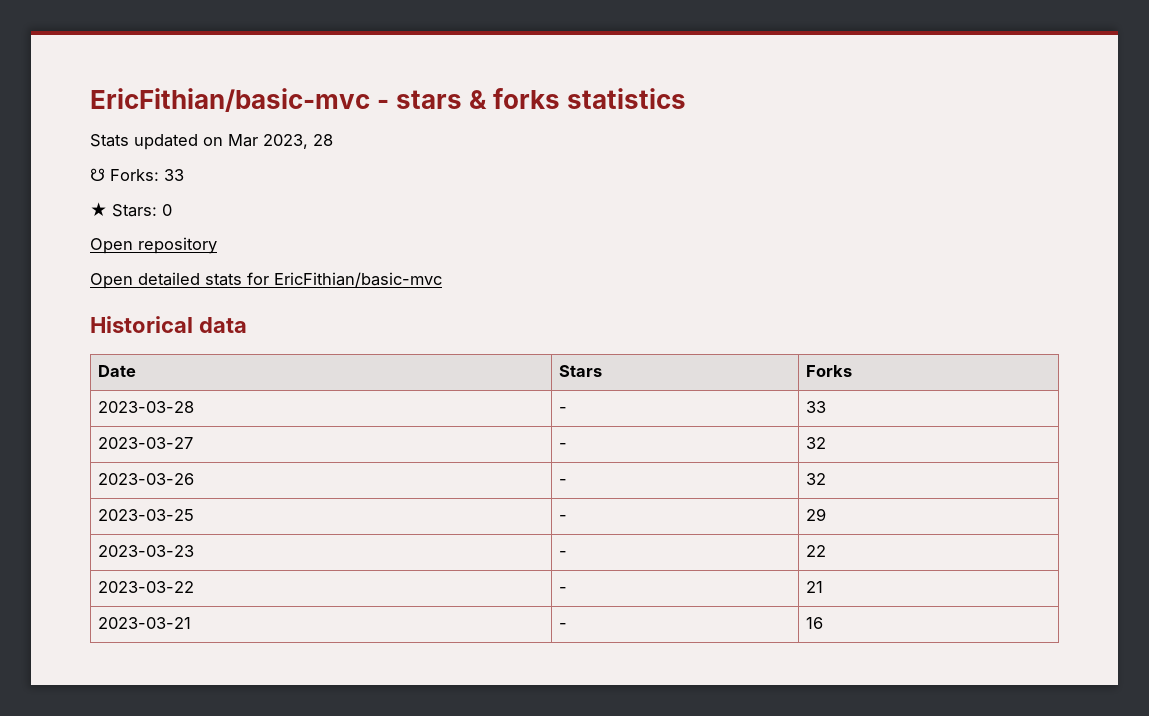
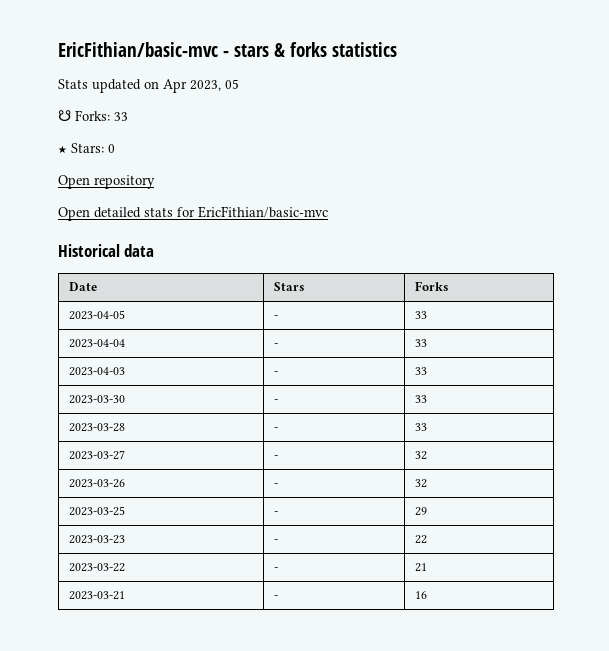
[228,134,333,149] Mar 2023, 28 -> [163,79,239,93] Apr 2023, 05
(853, 371) none -> [68,310,125,320] [273,315,278,319] [414,311,427,319] [68,339,125,348] [273,343,278,347] [414,339,427,347] [68,367,125,376] [273,371,278,375] [414,367,427,375] [68,395,125,404] [273,399,278,403] [414,395,427,403] // 2023-04-05 | - | 33 // 2023-04-04 | - | 33 // 2023-04-03 | - | 33 // 2023-03-30 | - | 33

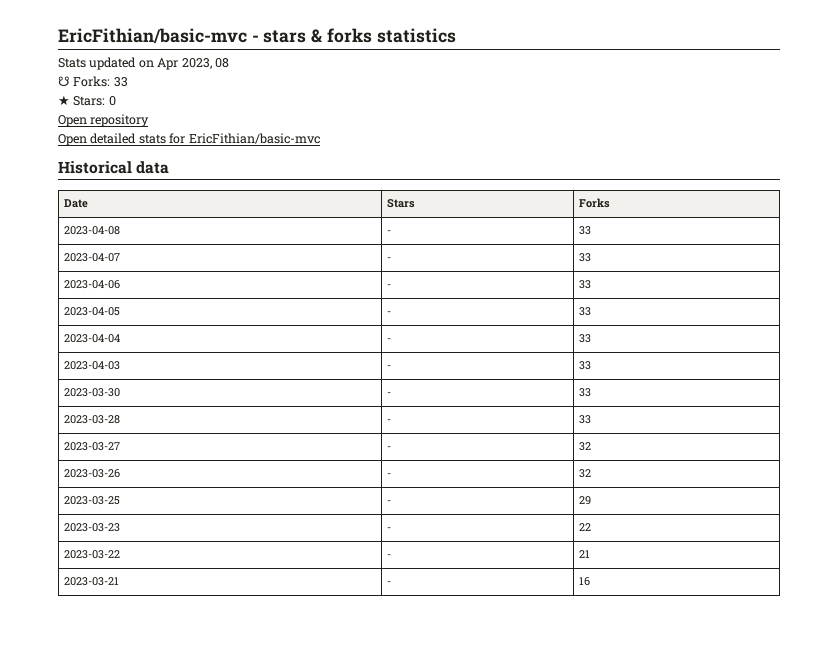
[225,79,239,89] 05 -> [214,58,229,68] 08
(449, 286) none -> [63,226,120,235] [386,230,391,234] [578,226,591,235] [63,253,120,262] [386,257,391,261] [578,253,591,262] [63,280,120,289] [386,284,391,288] [578,280,591,289] // 2023-04-08 | - | 33 // 2023-04-07 | - | 33 // 2023-04-06 | - | 33

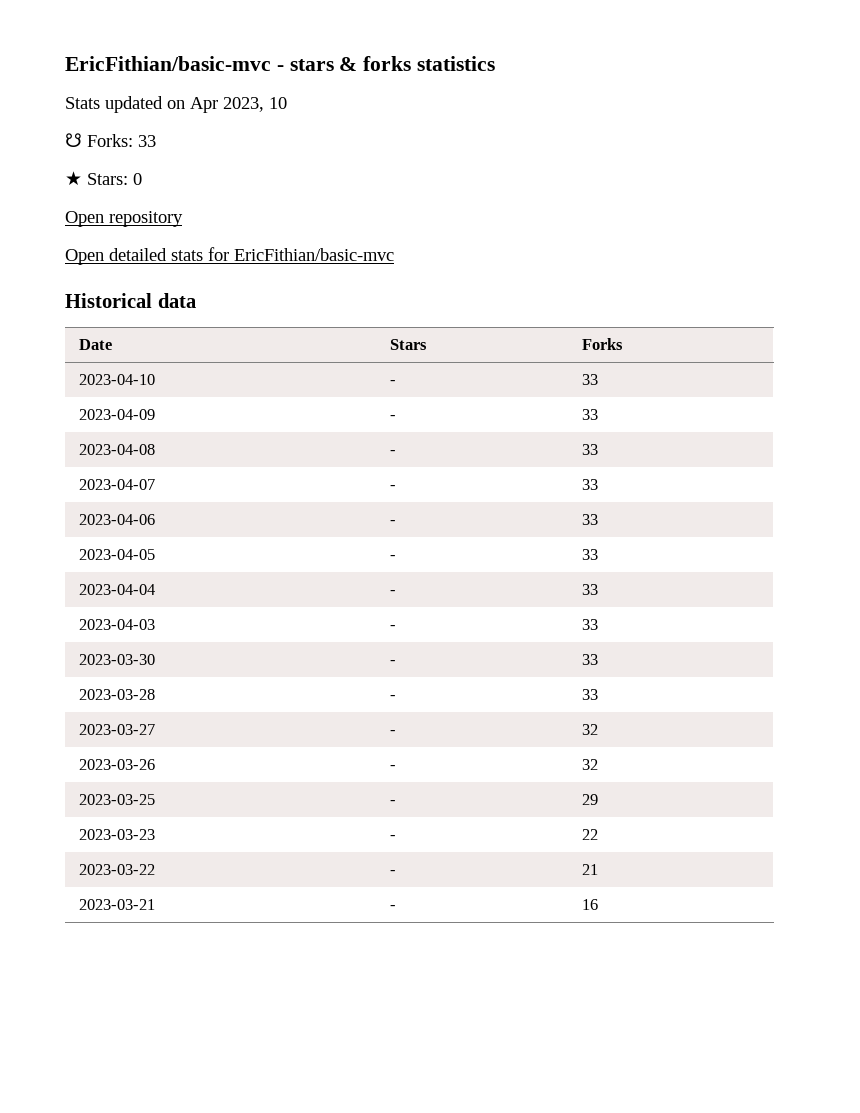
[214,58,229,68] 08 -> [269,97,287,109] 10
(610, 203) none -> [78,374,155,385] [389,380,396,385] [581,374,598,385] [78,409,155,420] [389,415,396,420] [581,409,598,420] // 2023-04-10 | - | 33 // 2023-04-09 | - | 33

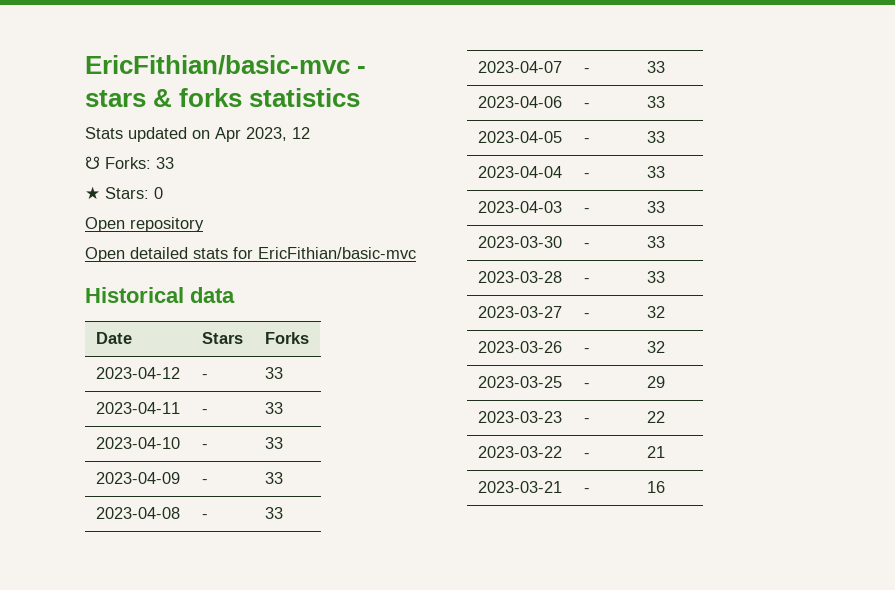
[269,97,287,109] 10 -> [292,127,310,139] 12
(623, 344) none -> [95,367,180,379] [201,374,208,379] [264,367,283,379] [95,402,180,414] [201,409,208,414] [264,402,283,414] // 2023-04-12 | - | 33 // 2023-04-11 | - | 33

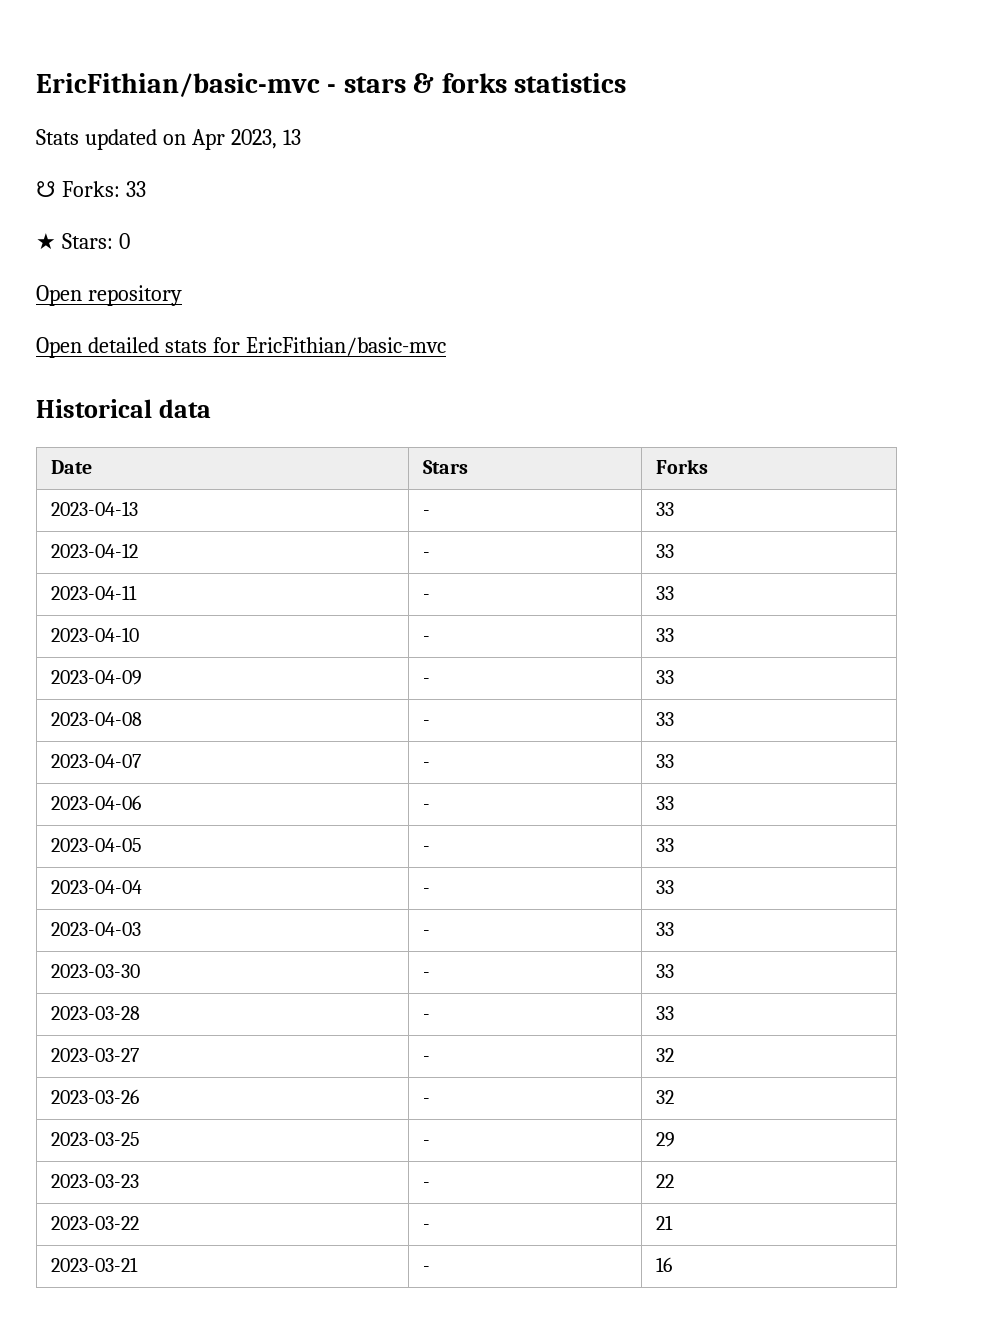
[292,127,310,139] 12 -> [282,129,301,145] 13
(309, 338) none -> [51,501,139,516] [423,510,431,516] [656,502,675,516] // 2023-04-13 | - | 33

